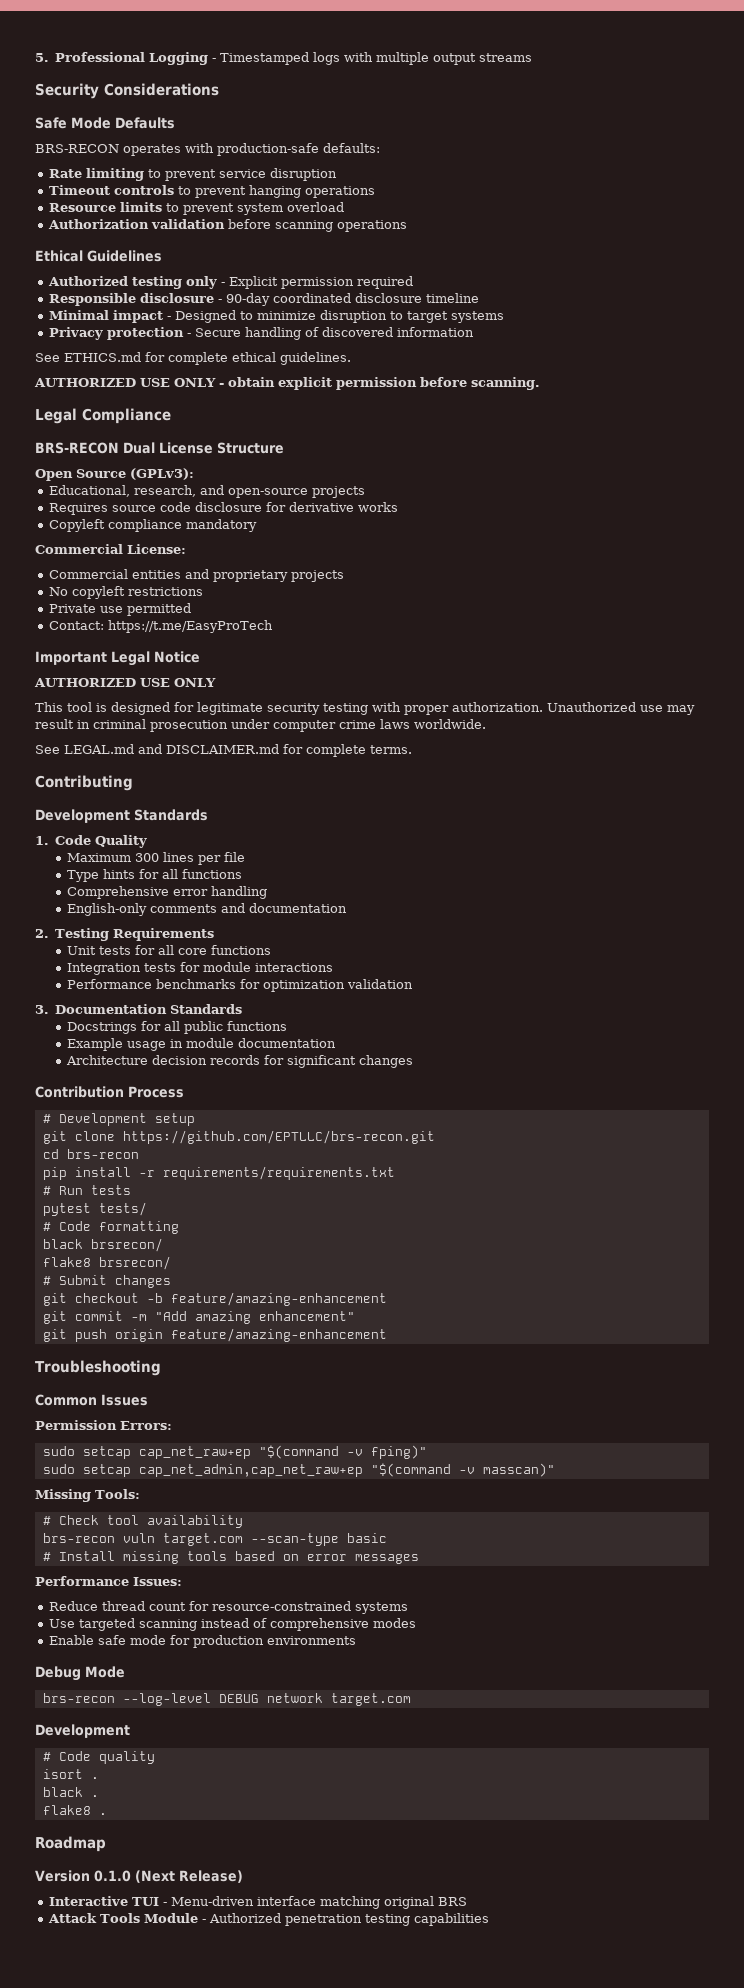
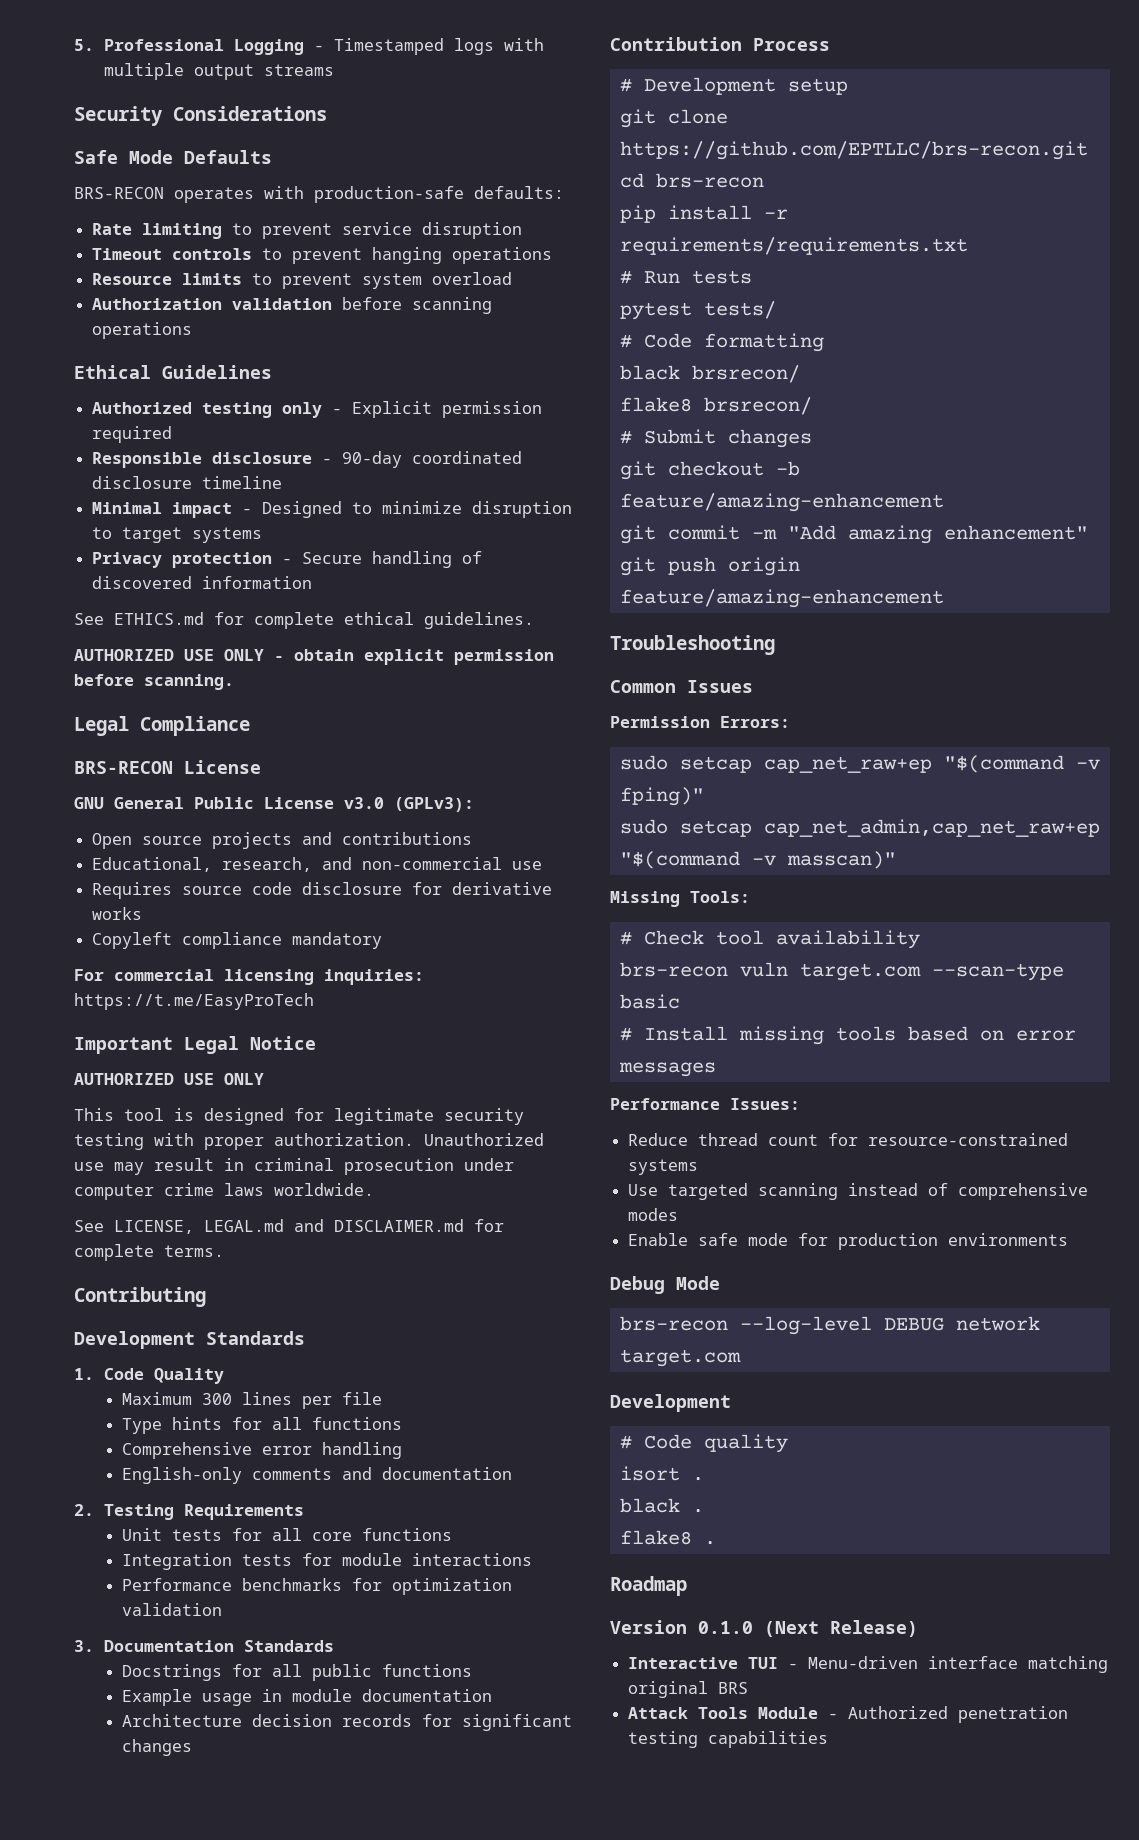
[123,442,284,454] [35,468,194,481] Dual License Structure // Open Source (GPLv3): -> [184,760,261,774] [74,797,474,812] [92,832,473,849] License // GNU General Public License v3.0 (GPLv3): // Open source projects and contributions
[227,486,365,498] open-source projects -> [362,857,543,870] non-commercial use
[35,544,186,554] [48,569,344,582] [48,586,203,599] [48,603,191,616] [48,621,104,630] Commercial License: // Commercial entities and proprietary projects // No copyleft restrictions // Private use permitted // Contact: -> [74,969,424,985] For commercial licensing inquiries:
(60, 749) none -> [114,1220,194,1234] LICENSE,

